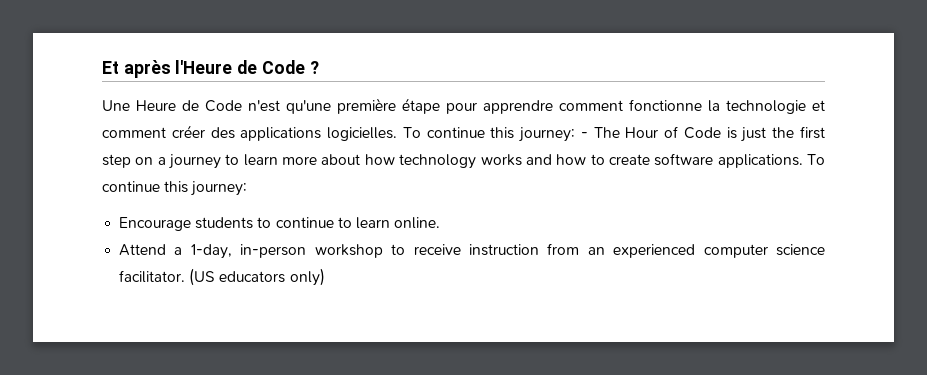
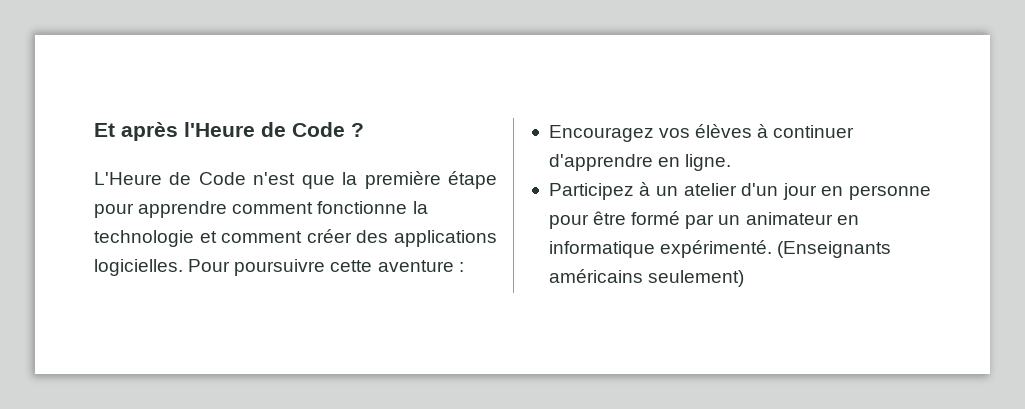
[102,100,176,111] Une Heure -> [94,172,162,185] L'Heure
[286,100,331,114] qu'une -> [301,172,358,189] que la
[402,126,825,142] [102,153,826,169] [102,181,248,196] [119,217,441,231] [119,243,826,259] [119,268,325,286] To continue this journey: - The Hour of Code is just the first step on a journey to learn more about how technology works and how to create software applications. To continue this journey: // Encourage students to continue to learn online. // Attend a 1-day, in-person workshop to receive instruction from an experienced computer science facilitator. (US educators only) -> [188,259,464,276] [548,124,855,142] [548,154,732,171] [548,182,931,200] [548,211,859,229] [548,240,892,258] [548,269,745,287] Pour poursuivre cette aventure : // Encouragez vos élèves à continuer d'apprendre en ligne. // Participez à un atelier d'un jour en personne pour être formé par un animateur en informatique expérimenté. (Enseignants américains seulement)

